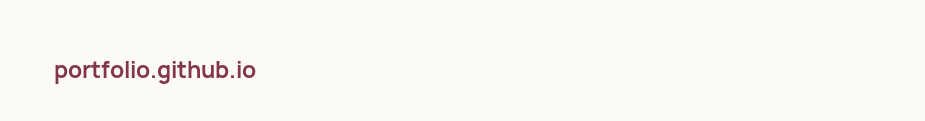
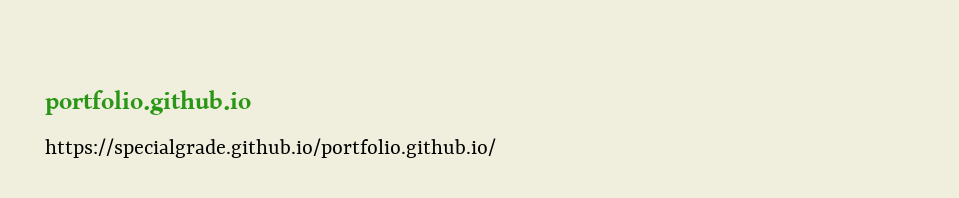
(256, 72) none -> [45,138,496,158] // https://specialgrade.github.io/portfolio.github.io/

